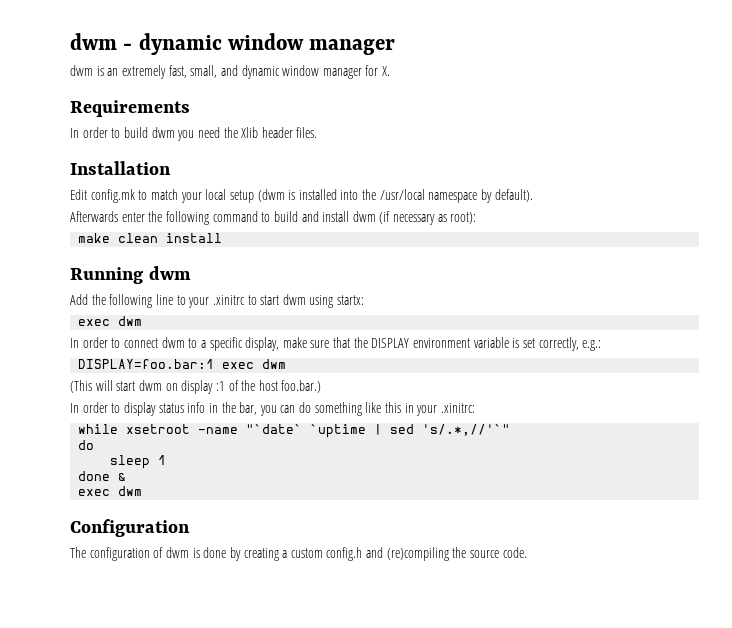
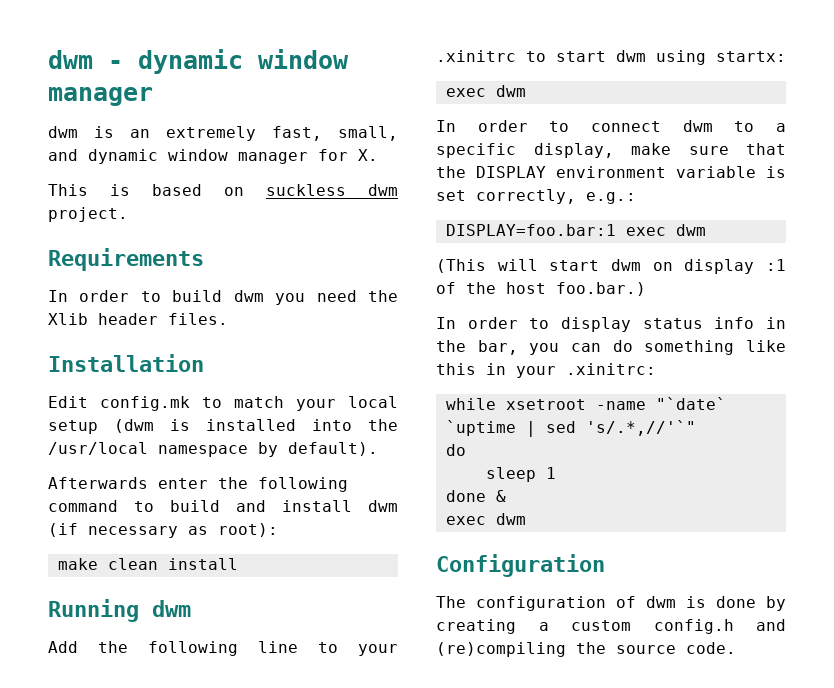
(391, 71) none -> [48,184,398,196] [48,207,128,222] // This is based on suckless dwm project.

